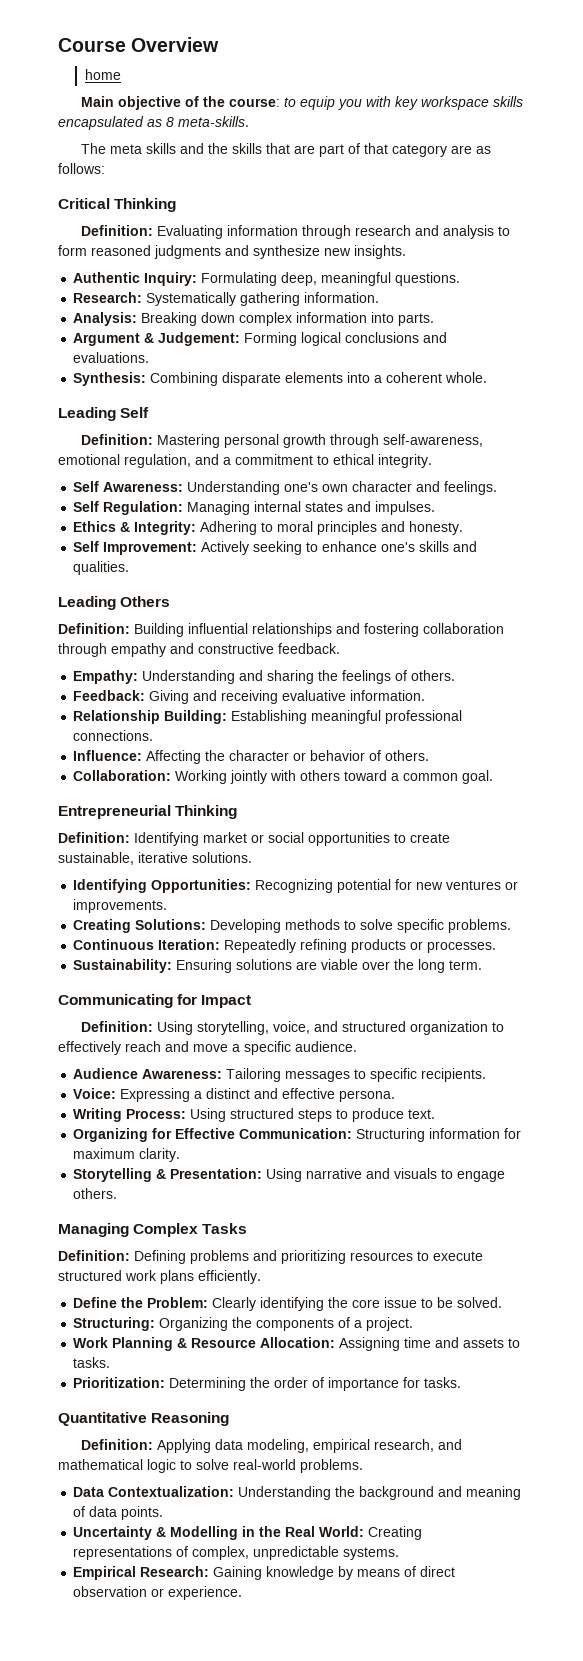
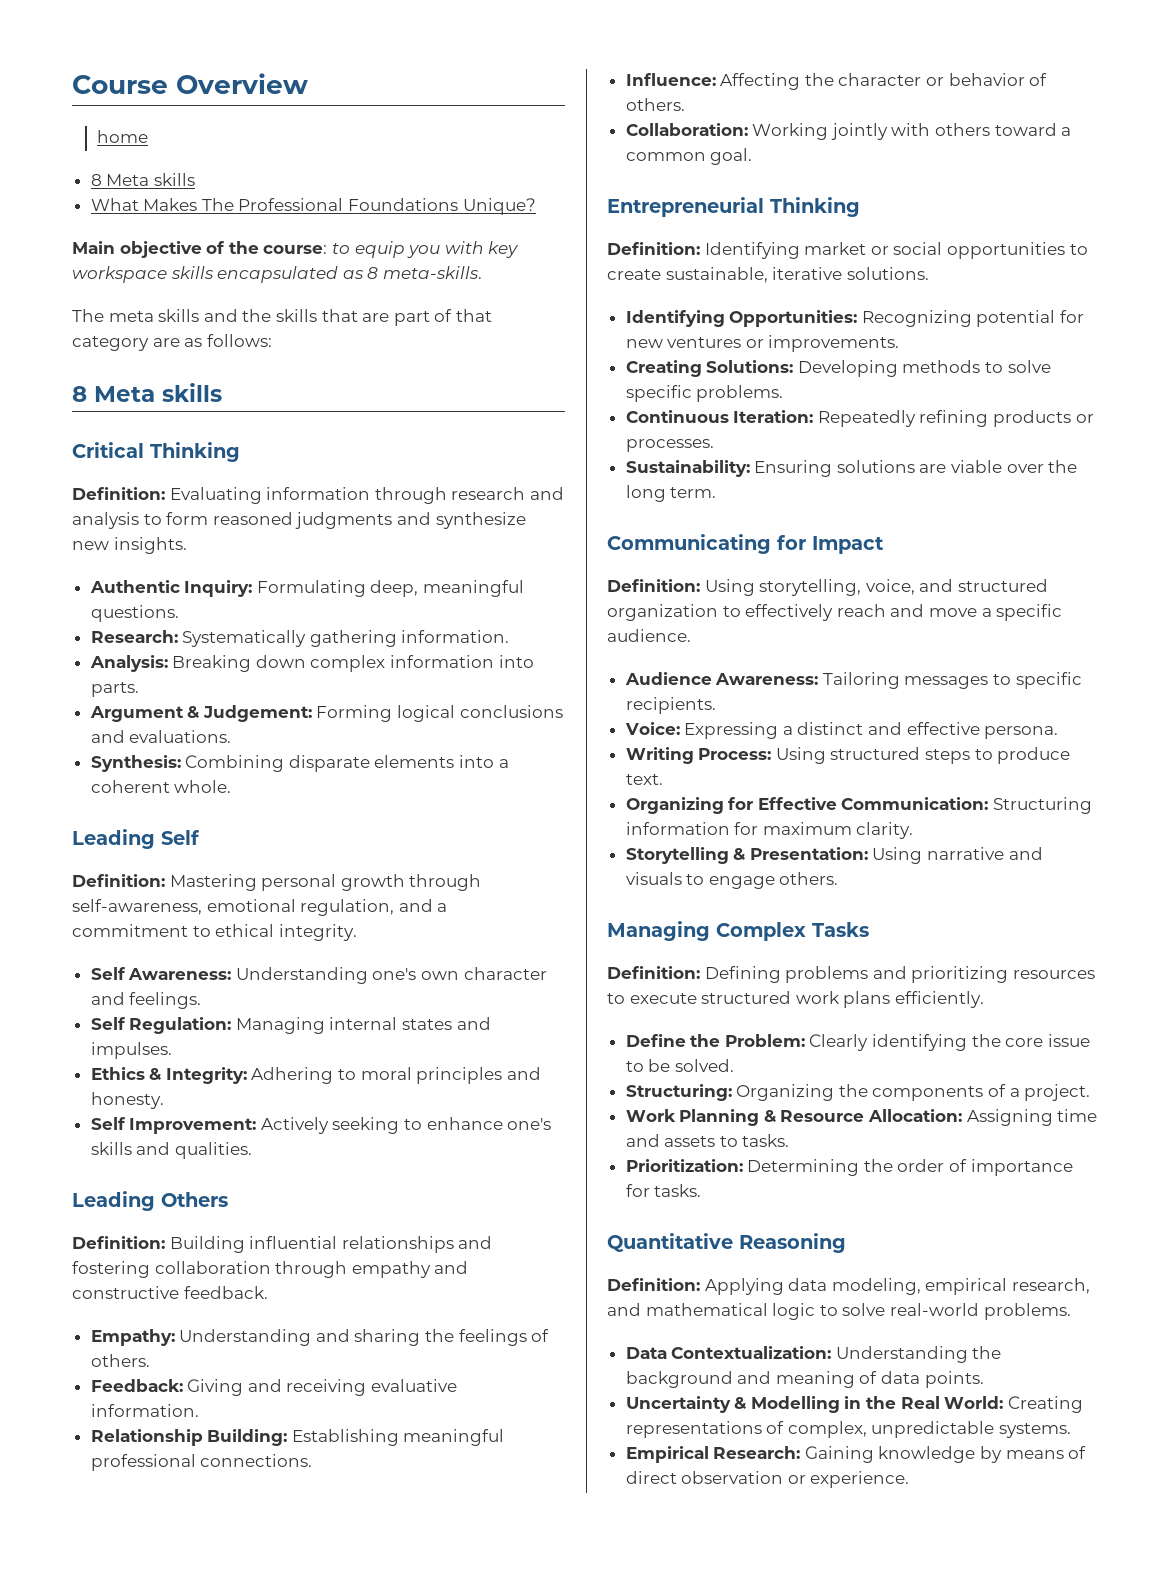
(121, 74) none -> [90,173,195,186] [90,198,536,215] // 8 Meta skills // What Makes The Professional Foundations Unique?
(105, 168) none -> [72,383,222,402] // 8 Meta skills

